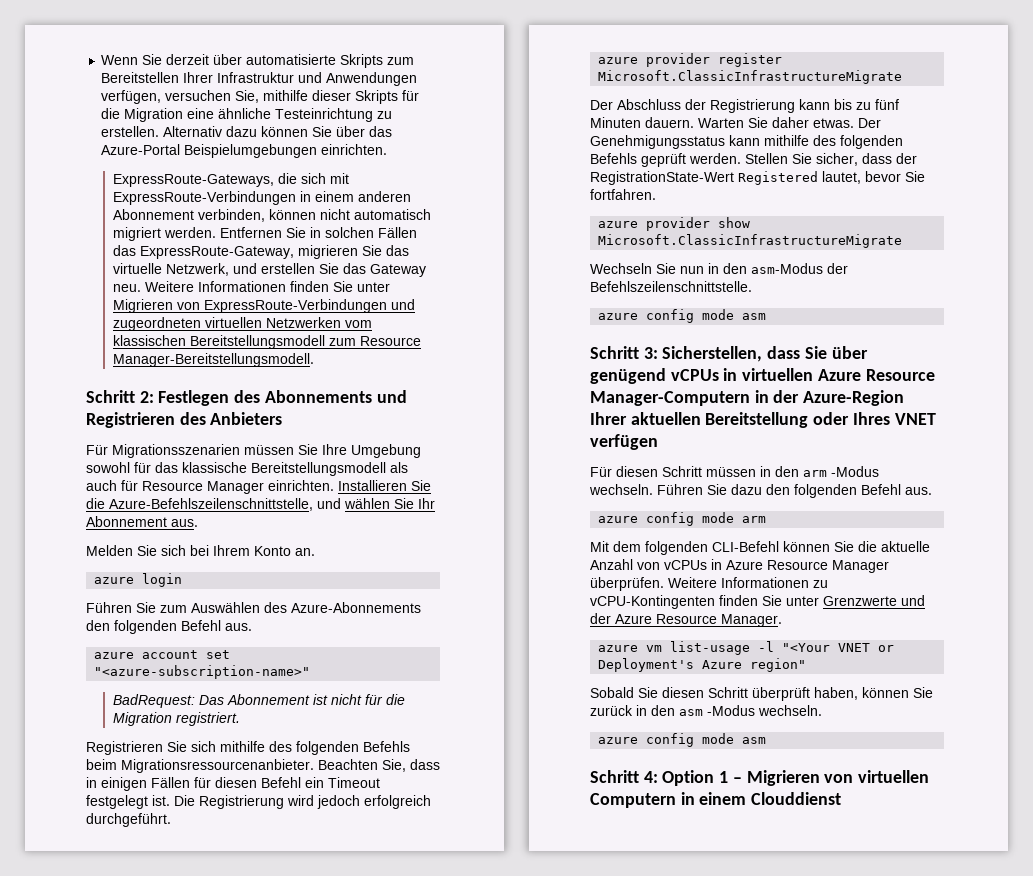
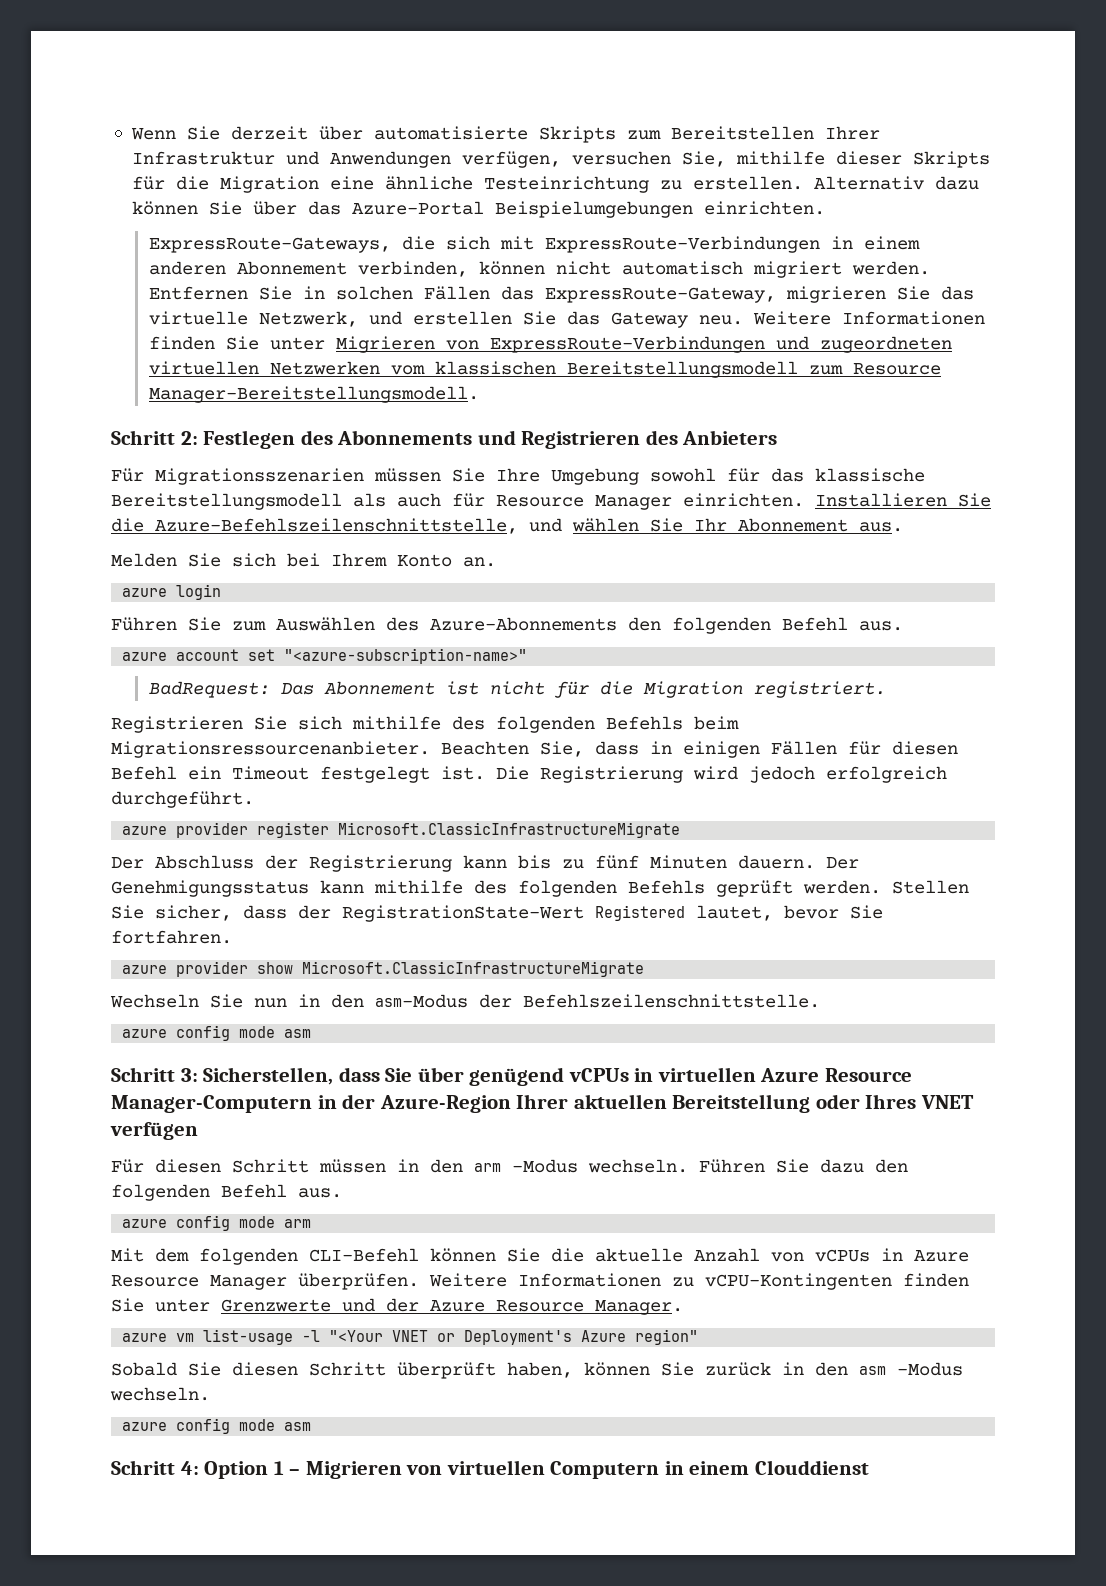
[698,117,854,128] Warten Sie daher etwas. -> (815, 862) none

